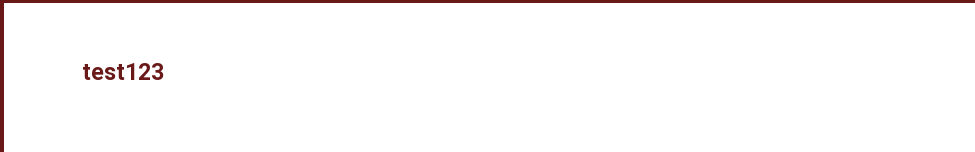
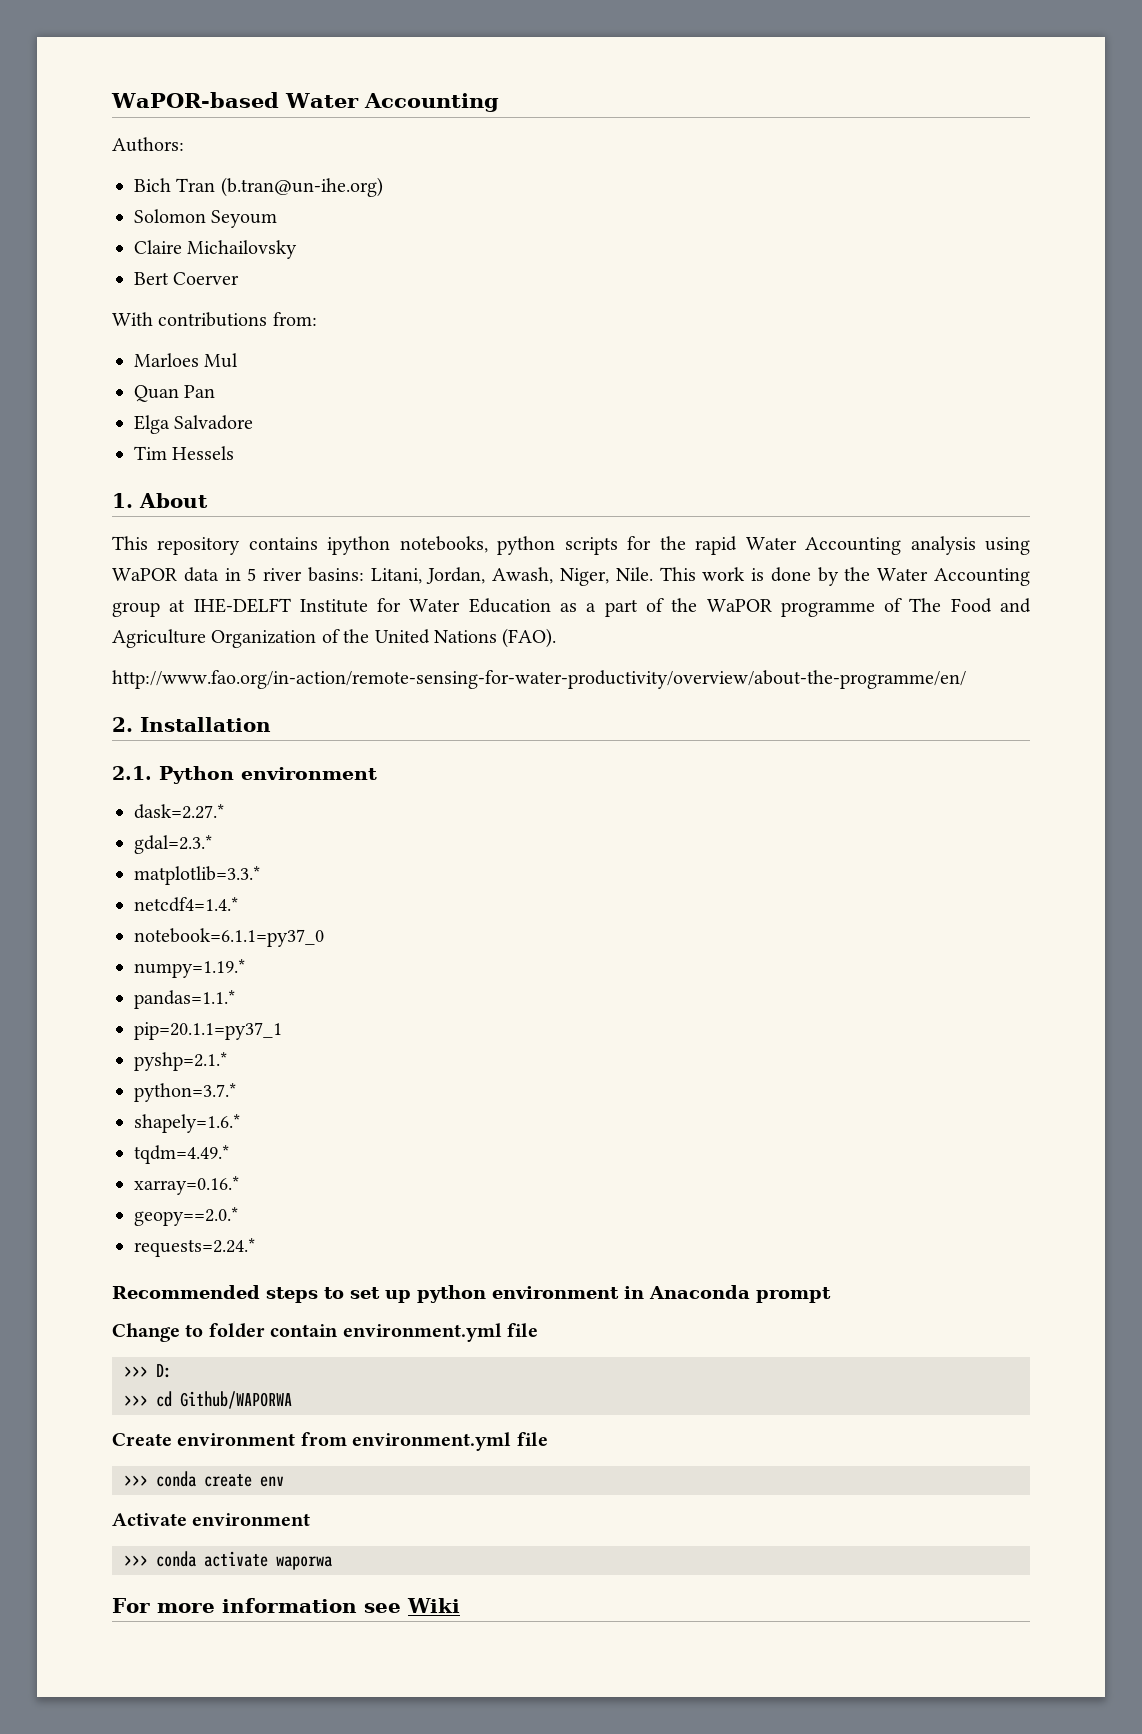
[82,63,164,80] test123 -> [111,92,499,112] [112,137,184,152] [134,177,383,197] [134,209,278,228] [134,240,298,259] [134,272,240,285] [112,312,317,327] [134,353,239,368] [134,385,216,402] [134,415,254,434] [134,446,235,460] [112,493,208,508] [112,536,1030,555] [112,567,1031,586] [112,598,1031,617] [112,628,557,648] [112,670,966,689] [112,717,271,732] [112,766,377,784] [134,804,224,819] [134,835,212,854] [134,866,260,885] [134,897,238,912] [134,928,324,947] [134,959,245,978] [134,990,235,1009] [134,1022,282,1040] [134,1052,227,1071] [134,1083,236,1102] [134,1114,240,1133] [134,1145,229,1164] [134,1176,239,1195] [134,1207,238,1226] [134,1238,255,1257] [112,1285,831,1303] [112,1323,538,1342] [124,1364,172,1378] [124,1391,292,1409] [112,1432,548,1451] [124,1471,284,1487] [112,1513,311,1526] [124,1551,332,1570] [112,1598,460,1613] WaPOR-based Water Accounting // Authors: // Bich Tran (b.tran@un-ihe.org) // Solomon Seyoum // Claire Michailovsky // Bert Coerver // With contributions from: // Marloes Mul // Quan Pan // Elga Salvadore // Tim Hessels // 1. About // This repository contains ipython notebooks, python scripts for the rapid Water Accounting analysis using WaPOR data in 5 river basins: Litani, Jordan, Awash, Niger, Nile. This work is done by the Water Accounting group at IHE-DELFT Institute for Water Education as a part of the WaPOR programme of The Food and Agriculture Organization of the United Nations (FAO). // http://www.fao.org/in-action/remote-sensing-for-water-productivity/overview/about-the-programme/en/ // 2. Installation // 2.1. Python environment // dask=2.27.* // gdal=2.3.* // matplotlib=3.3.* // netcdf4=1.4.* // notebook=6.1.1=py37_0 // numpy=1.19.* // pandas=1.1.* // pip=20.1.1=py37_1 // pyshp=2.1.* // python=3.7.* // shapely=1.6.* // tqdm=4.49.* // xarray=0.16.* // geopy==2.0.* // requests=2.24.* // Recommended steps to set up python environment in Anaconda prompt // Change to folder contain environment.yml file // >>> D: // >>> cd Github/WAPORWA // Create environment from environment.yml file // >>> conda create env // Activate environment // >>> conda activate waporwa // For more information see Wiki

